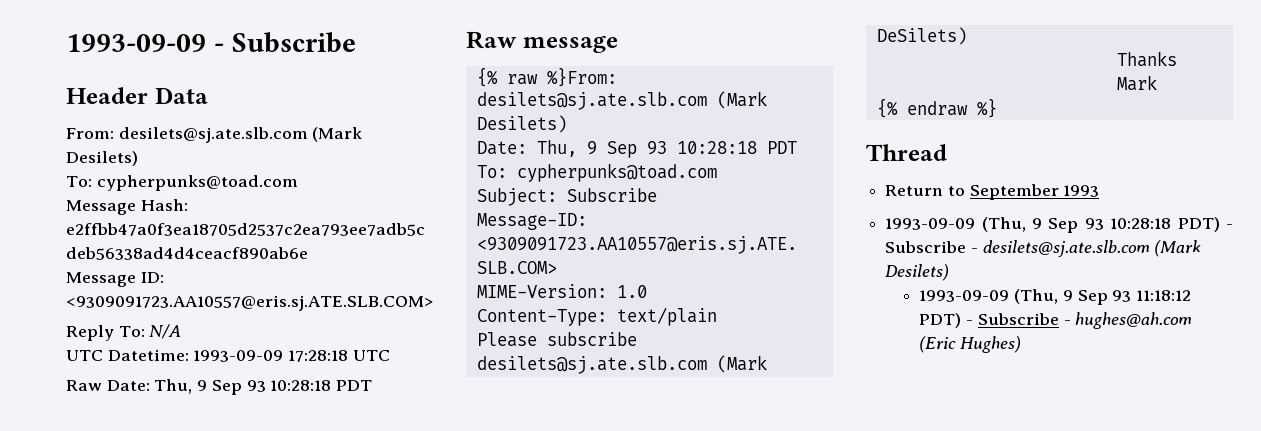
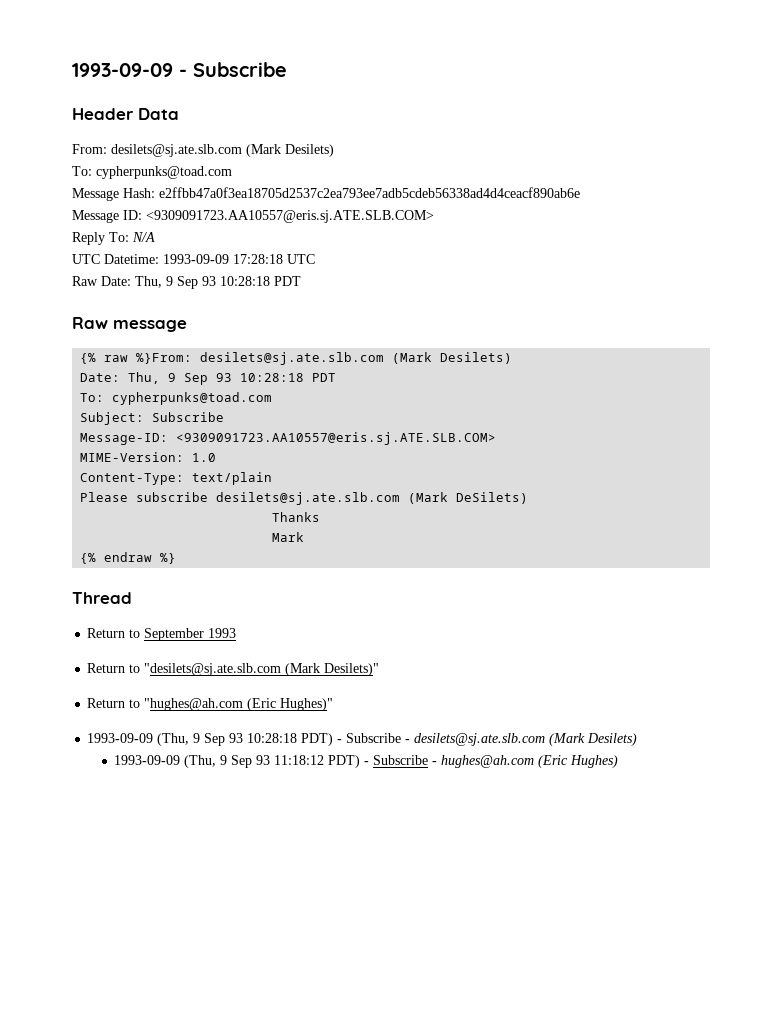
(1100, 191) none -> [87,663,380,676] [87,698,334,711] // Return to "desilets@sj.ate.slb.com (Mark Desilets)" // Return to "hughes@ah.com (Eric Hughes)"

